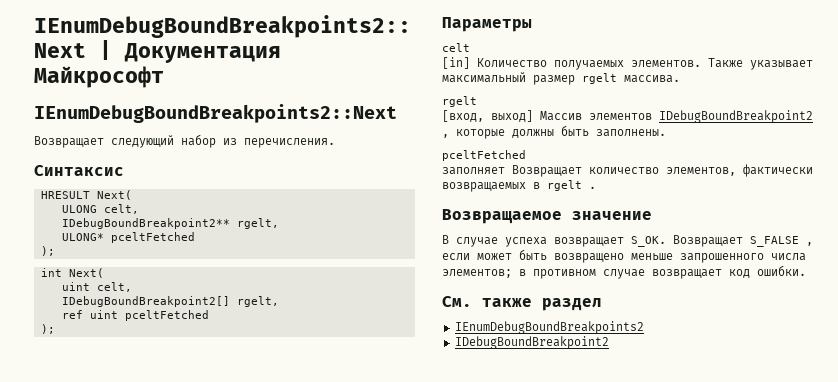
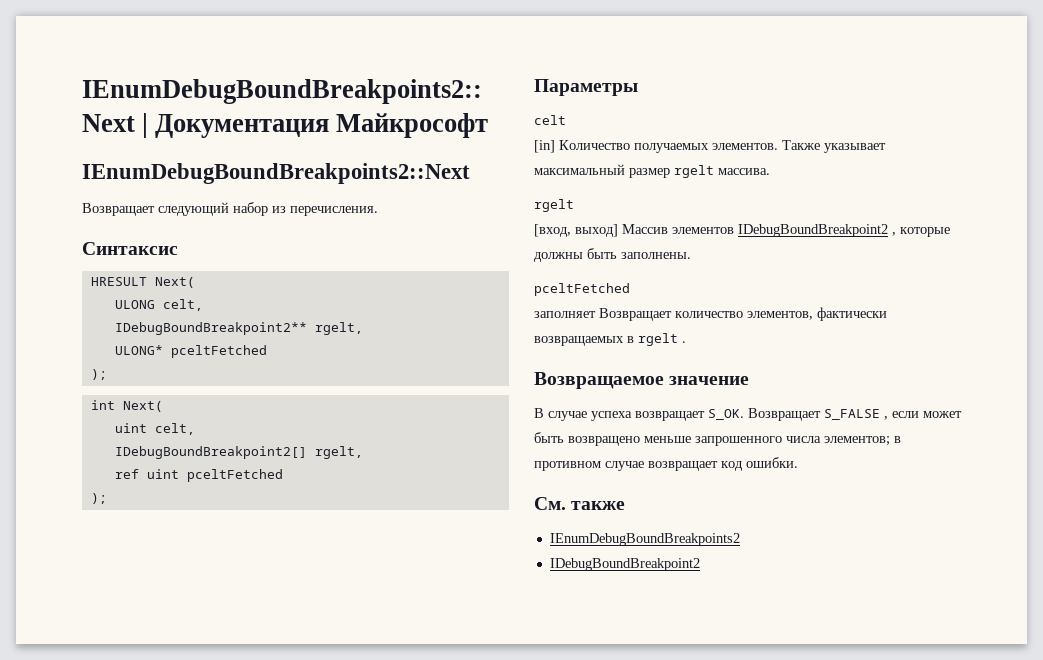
[542,298,602,311] раздел -> (626, 505) none

